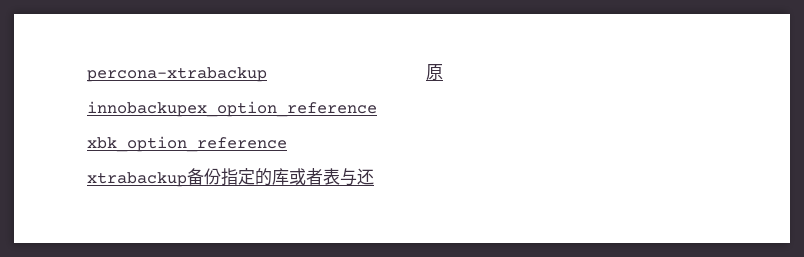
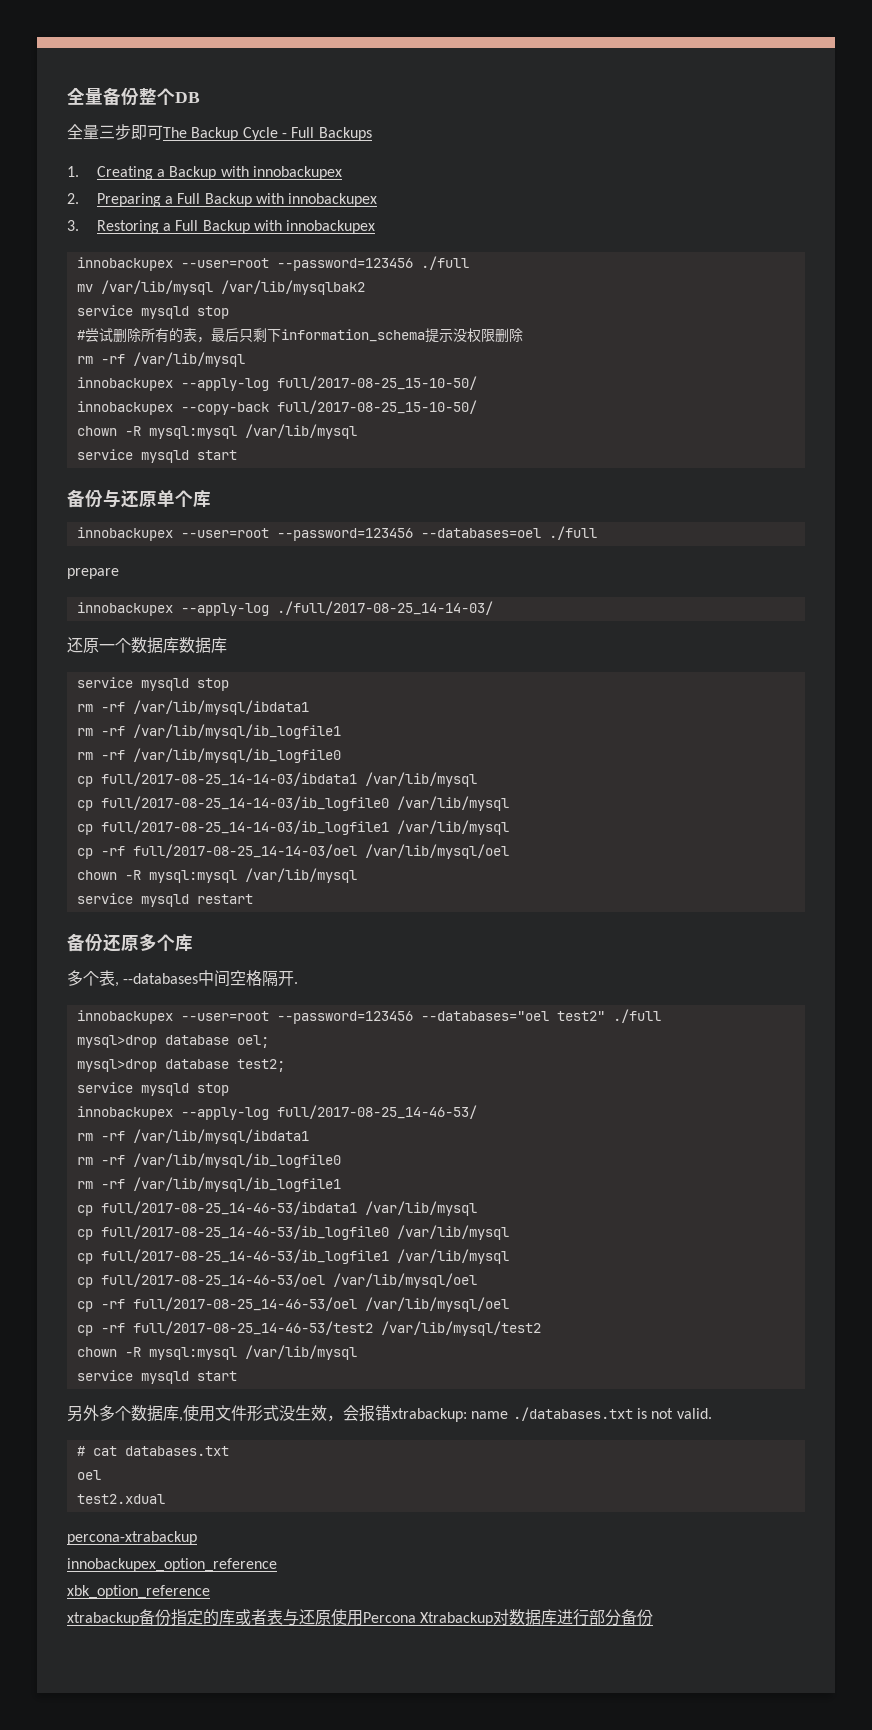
(87, 74) none -> [67,87,200,106] [67,124,372,141] [67,166,342,180] [67,193,378,207] [67,220,376,234] [76,256,469,271] [76,280,365,295] [76,305,229,319] [76,328,523,343] [76,352,245,367] [76,376,477,391] [76,400,477,415] [76,424,357,439] [76,449,237,463] [67,489,211,508] [76,526,597,541] [67,568,119,579] [76,601,493,616] [67,637,227,654] [76,677,229,691] [76,700,309,715] [76,724,341,739] [76,748,341,763] [76,772,477,787] [76,796,509,811] [76,820,509,835] [76,844,509,859] [76,868,357,883] [76,893,253,907] [67,933,193,952] [67,970,299,987] [76,1009,661,1024] [76,1035,269,1048] [76,1059,285,1072] [76,1082,229,1096] [76,1105,477,1120] [76,1129,309,1144] [76,1153,341,1168] [76,1177,341,1192] [76,1201,477,1216] [76,1225,509,1240] [76,1249,509,1264] [76,1273,477,1288] [76,1297,509,1312] [76,1321,541,1336] [76,1345,357,1360] [76,1370,237,1384] [67,1405,712,1422] [76,1446,229,1456] [76,1470,101,1480] [76,1494,165,1504] 全量备份整个DB // 全量三步即可The Backup Cycle - Full Backups // 1. Creating a Backup with innobackupex // 2. Preparing a Full Backup with innobackupex // 3. Restoring a Full Backup with innobackupex // innobackupex --user=root --password=123456 ./full // mv /var/lib/mysql /var/lib/mysqlbak2 // service mysqld stop // #尝试删除所有的表，最后只剩下information_schema提示没权限删除 // rm -rf /var/lib/mysql // innobackupex --apply-log full/2017-08-25_15-10-50/ // innobackupex --copy-back full/2017-08-25_15-10-50/ // chown -R mysql:mysql /var/lib/mysql // service mysqld start // 备份与还原单个库 // innobackupex --user=root --password=123456 --databases=oel ./full // prepare // innobackupex --apply-log ./full/2017-08-25_14-14-03/ // 还原一个数据库数据库 // service mysqld stop // rm -rf /var/lib/mysql/ibdata1 // rm -rf /var/lib/mysql/ib_logfile1 // rm -rf /var/lib/mysql/ib_logfile0 // cp full/2017-08-25_14-14-03/ibdata1 /var/lib/mysql // cp full/2017-08-25_14-14-03/ib_logfile0 /var/lib/mysql // cp full/2017-08-25_14-14-03/ib_logfile1 /var/lib/mysql // cp -rf full/2017-08-25_14-14-03/oel /var/lib/mysql/oel // chown -R mysql:mysql /var/lib/mysql // service mysqld restart // 备份还原多个库 // 多个表, --databases中间空格隔开. // innobackupex --user=root --password=123456 --databases="oel test2" ./full // mysql>drop database oel; // mysql>drop database test2; // service mysqld stop // innobackupex --apply-log full/2017-08-25_14-46-53/ // rm -rf /var/lib/mysql/ibdata1 // rm -rf /var/lib/mysql/ib_logfile0 // rm -rf /var/lib/mysql/ib_logfile1 // cp full/2017-08-25_14-46-53/ibdata1 /var/lib/mysql // cp full/2017-08-25_14-46-53/ib_logfile0 /var/lib/mysql // cp full/2017-08-25_14-46-53/ib_logfile1 /var/lib/mysql // cp full/2017-08-25_14-46-53/oel /var/lib/mysql/oel // cp -rf full/2017-08-25_14-46-53/oel /var/lib/mysql/oel // cp -rf full/2017-08-25_14-46-53/test2 /var/lib/mysql/test2 // chown -R mysql:mysql /var/lib/mysql // service mysqld start // 另外多个数据库,使用文件形式没生效，会报错xtrabackup: name ./databases.txt is not valid. // # cat databases.txt // oel // test2.xdual //
(443, 72) none -> [331,1609,654,1626] 使用Percona Xtrabackup对数据库进行部分备份

